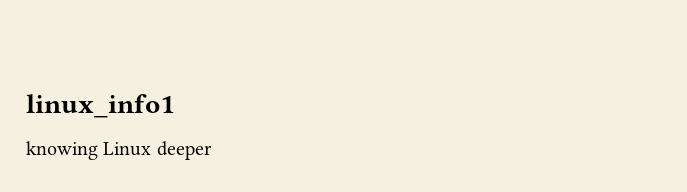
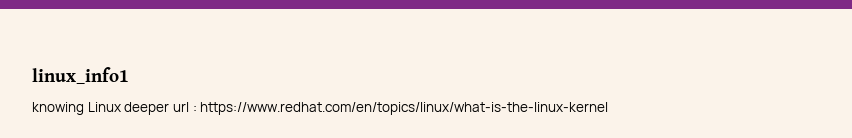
(212, 150) none -> [172,102,609,115] url : https://www.redhat.com/en/topics/linux/what-is-the-linux-kernel

